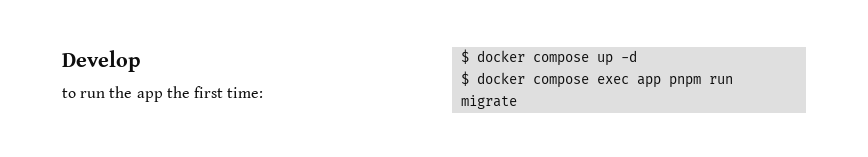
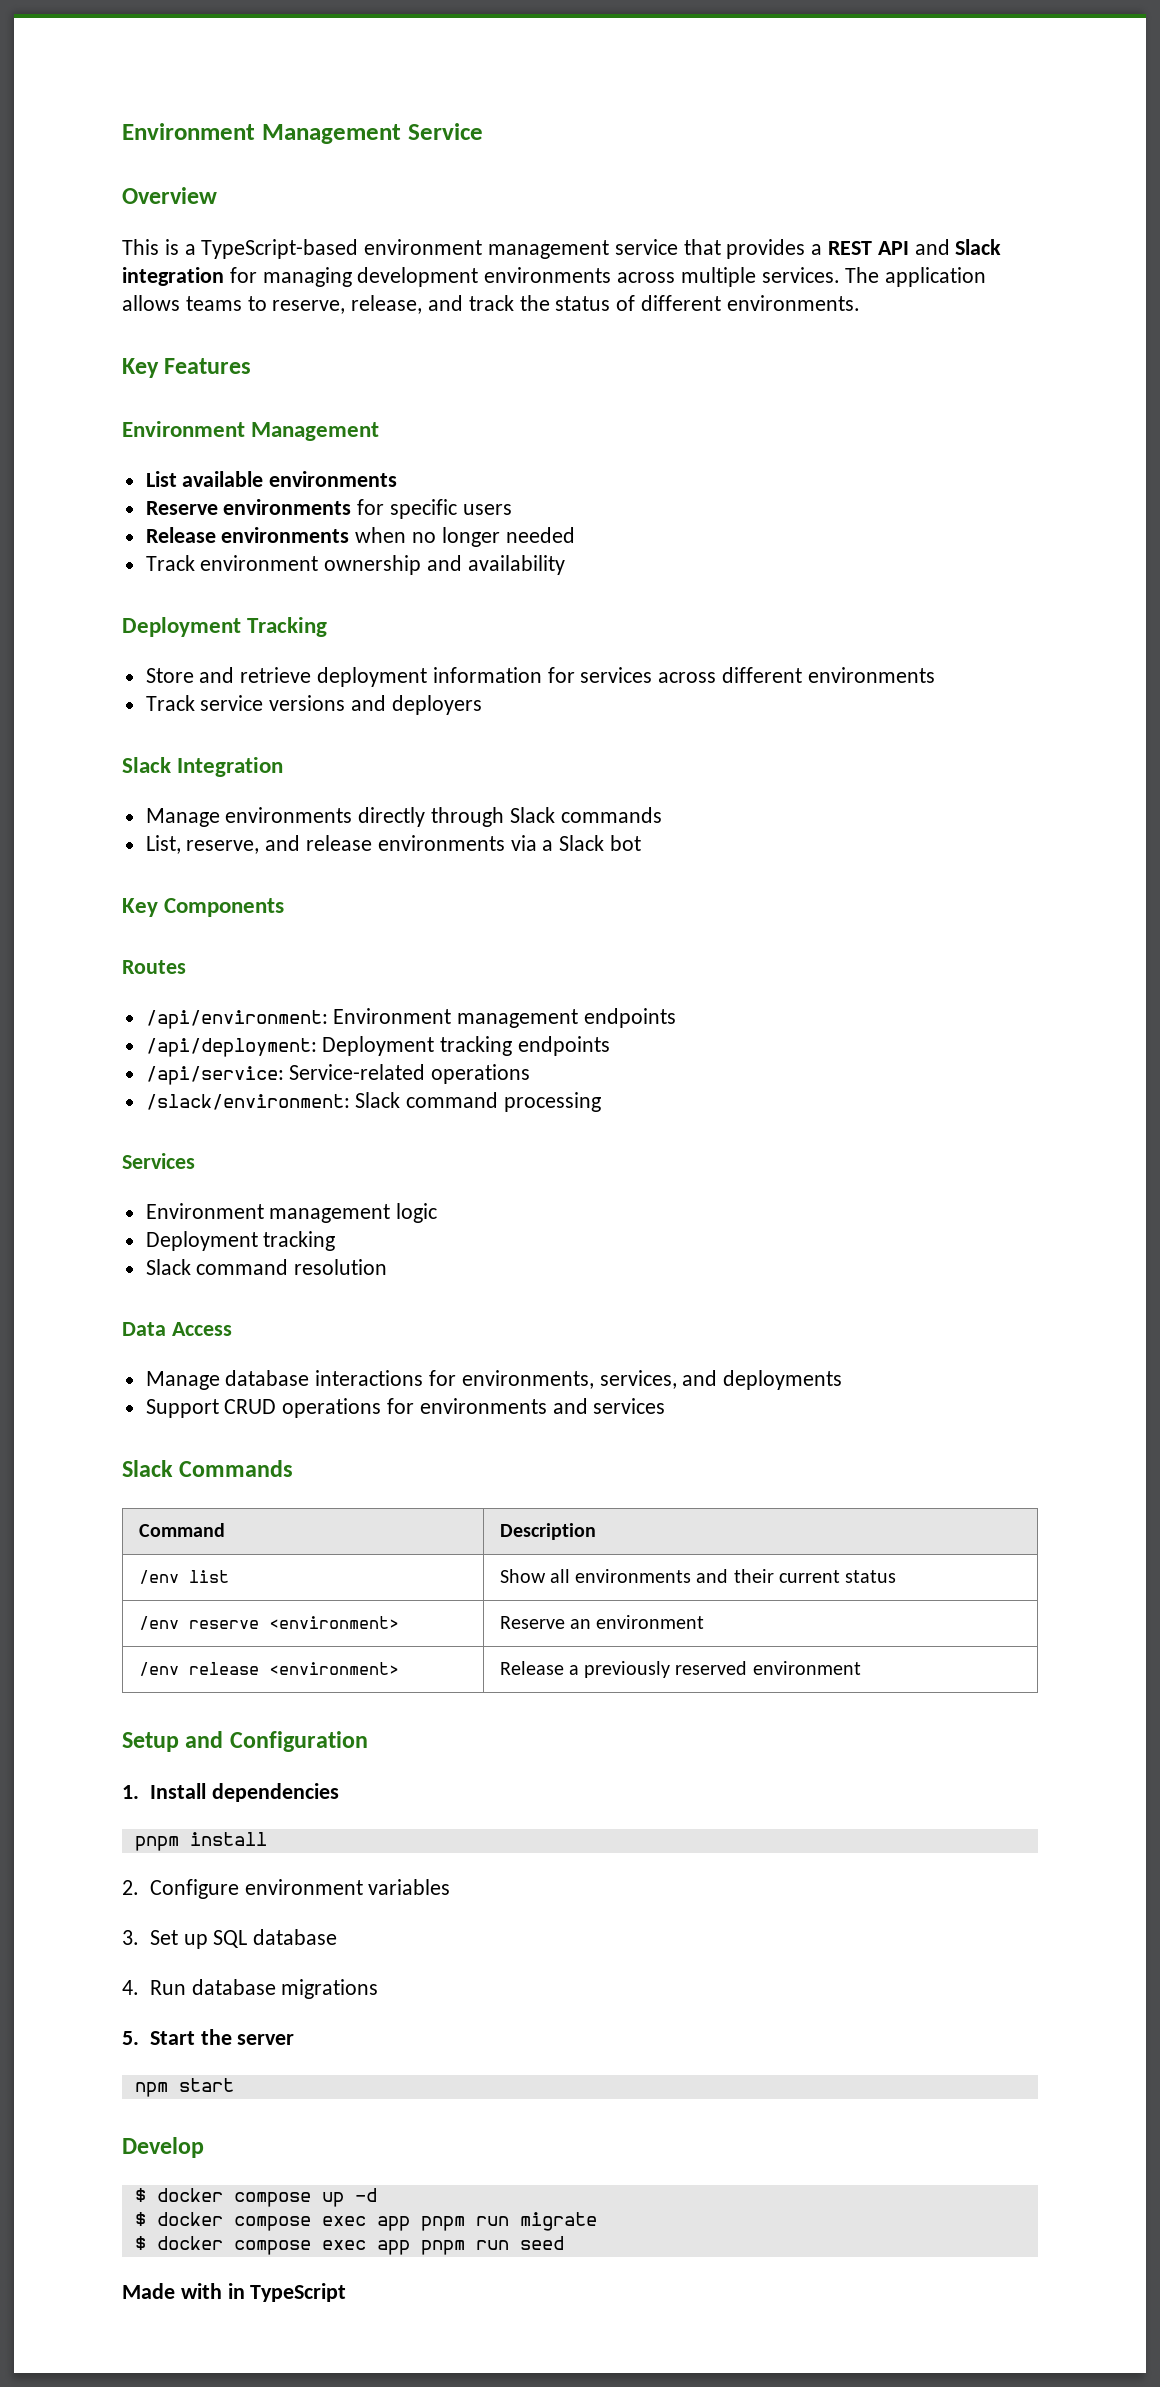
[62,50,141,72] [62,86,264,102] Develop // to run the app the first time: -> [122,123,483,144] [122,187,217,204] [122,239,1002,259] [122,267,987,287] [122,295,860,314] [122,358,252,378] [122,421,380,441] [145,471,398,487] [145,499,512,519] [145,527,575,547] [145,555,565,575] [122,617,328,637] [145,667,935,687] [145,695,482,715] [122,757,284,777] [145,807,662,827] [145,835,642,854] [122,898,285,917] [122,960,186,974] [145,1008,677,1029] [145,1036,611,1057] [145,1064,531,1085] [145,1092,602,1112] [122,1153,195,1169] [145,1203,438,1223] [145,1231,336,1251] [145,1259,388,1275] [122,1322,232,1336] [145,1370,843,1390] [145,1398,666,1418] [122,1460,294,1477] [138,1523,225,1537] [499,1523,596,1540] [138,1570,229,1584] [499,1569,897,1583] [138,1616,399,1630] [499,1615,705,1629] [138,1662,399,1676] [499,1661,861,1678] [122,1731,368,1752] [122,1783,339,1802] [134,1832,267,1851] [122,1879,451,1899] [122,1929,338,1949] [122,1979,379,1999] [122,2029,295,2045] [134,2078,234,2097] [122,2137,204,2158] Environment Management Service // Overview // This is a TypeScript-based environment management service that provides a REST API and Slack integration for managing development environments across multiple services. The application allows teams to reserve, release, and track the status of different environments. // Key Features // Environment Management // List available environments // Reserve environments for specific users // Release environments when no longer needed // Track environment ownership and availability // Deployment Tracking // Store and retrieve deployment information for services across different environments // Track service versions and deployers // Slack Integration // Manage environments directly through Slack commands // List, reserve, and release environments via a Slack bot // Key Components // Routes // /api/environment: Environment management endpoints // /api/deployment: Deployment tracking endpoints // /api/service: Service-related operations // /slack/environment: Slack command processing // Services // Environment management logic // Deployment tracking // Slack command resolution // Data Access // Manage database interactions for environments, services, and deployments // Support CRUD operations for environments and services // Slack Commands // Command | Description // /env list | Show all environments and their current status // /env reserve <environment> | Reserve an environment // /env release <environment> | Release a previously reserved environment // Setup and Configuration // 1. Install dependencies // pnpm install // 2. Configure environment variables // 3. Set up SQL database // 4. Run database migrations // 5. Start the server // npm start // Develop
(518, 102) none -> [134,2236,564,2255] [122,2283,347,2302] // $ docker compose exec app pnpm run seed // Made with in TypeScript

